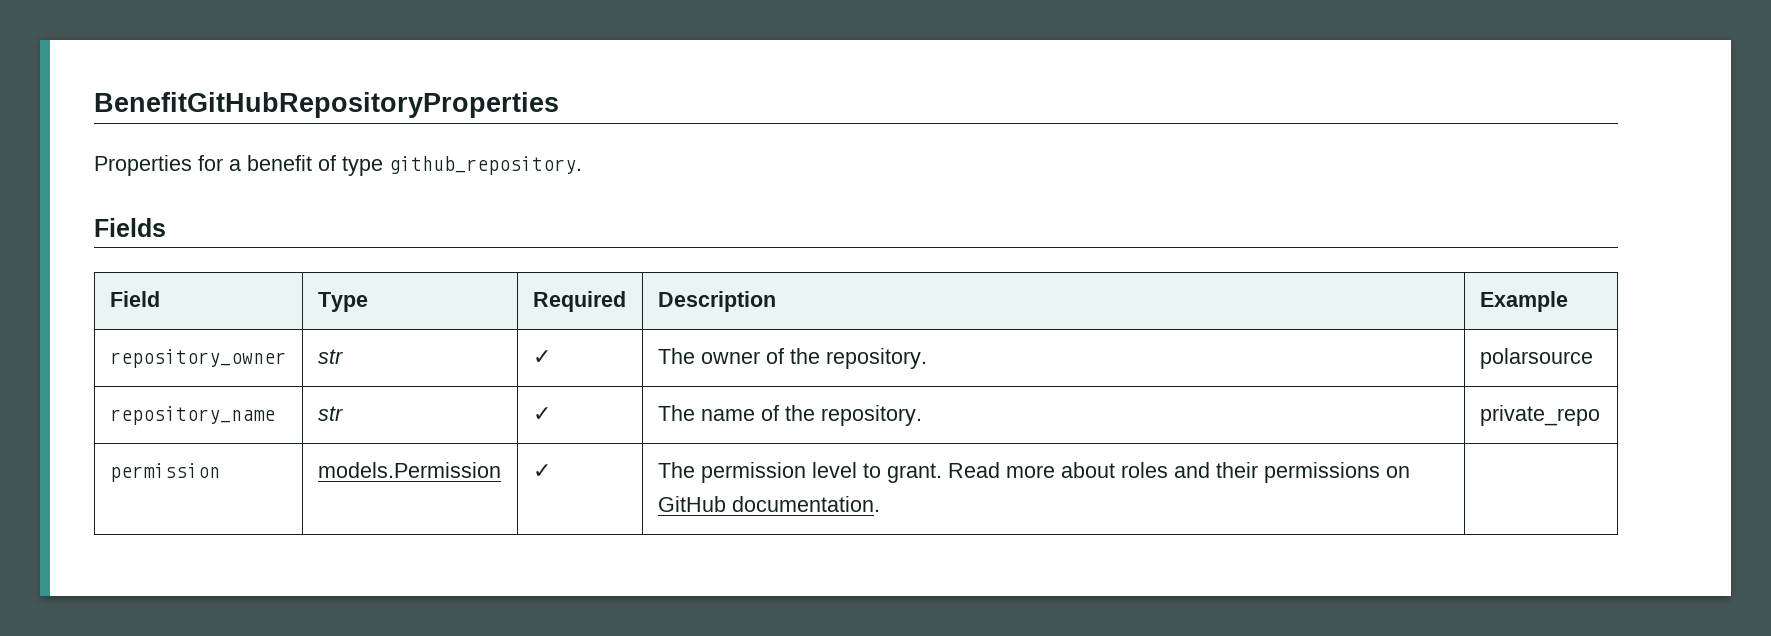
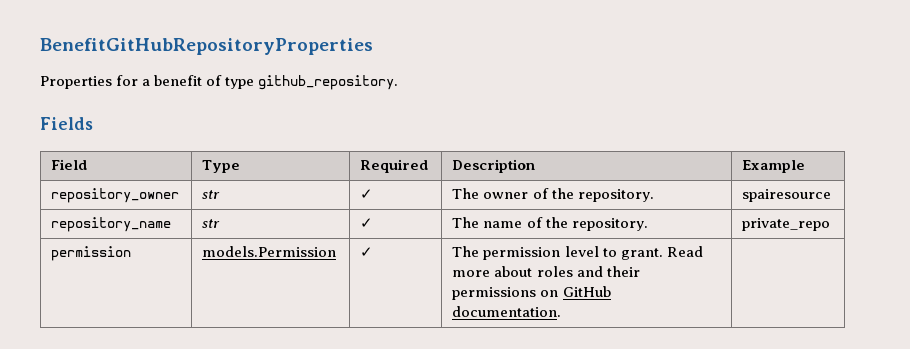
[1479,348,1593,369] polarsource -> [742,189,832,202] spairesource

